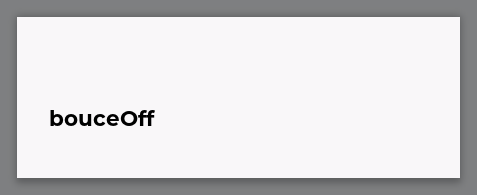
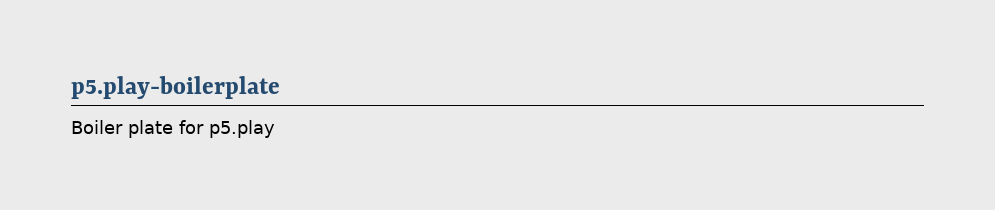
[49,110,155,126] bouceOff -> [71,76,280,99] [71,120,275,138] p5.play-boilerplate // Boiler plate for p5.play

